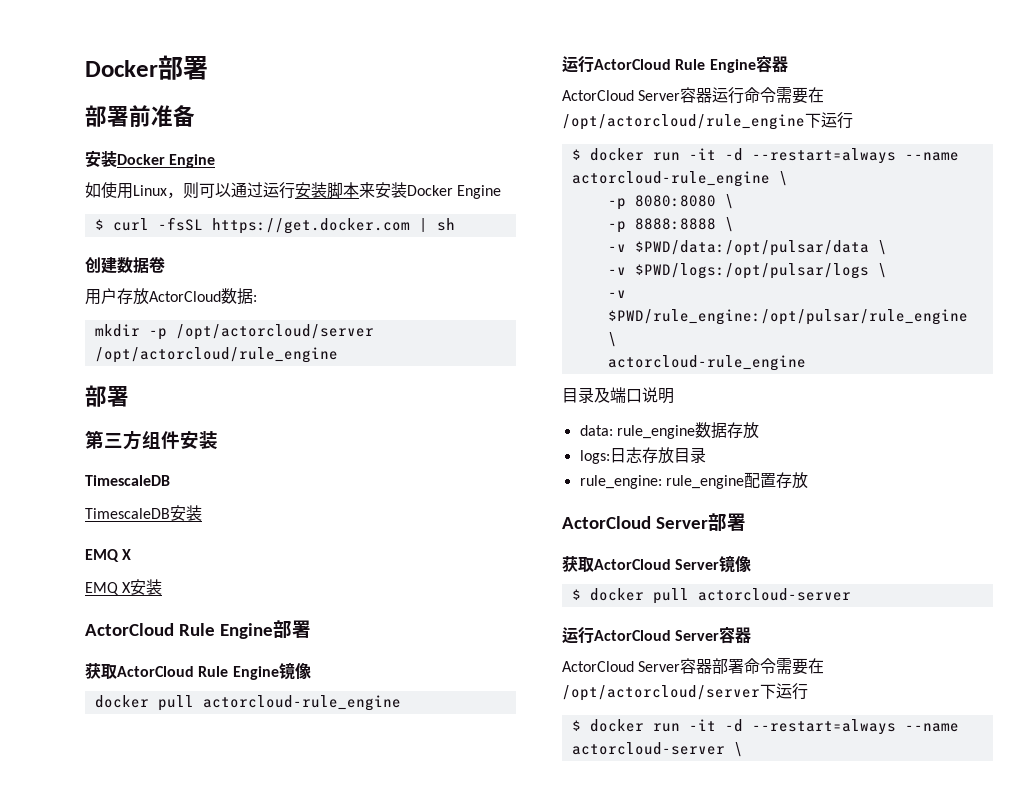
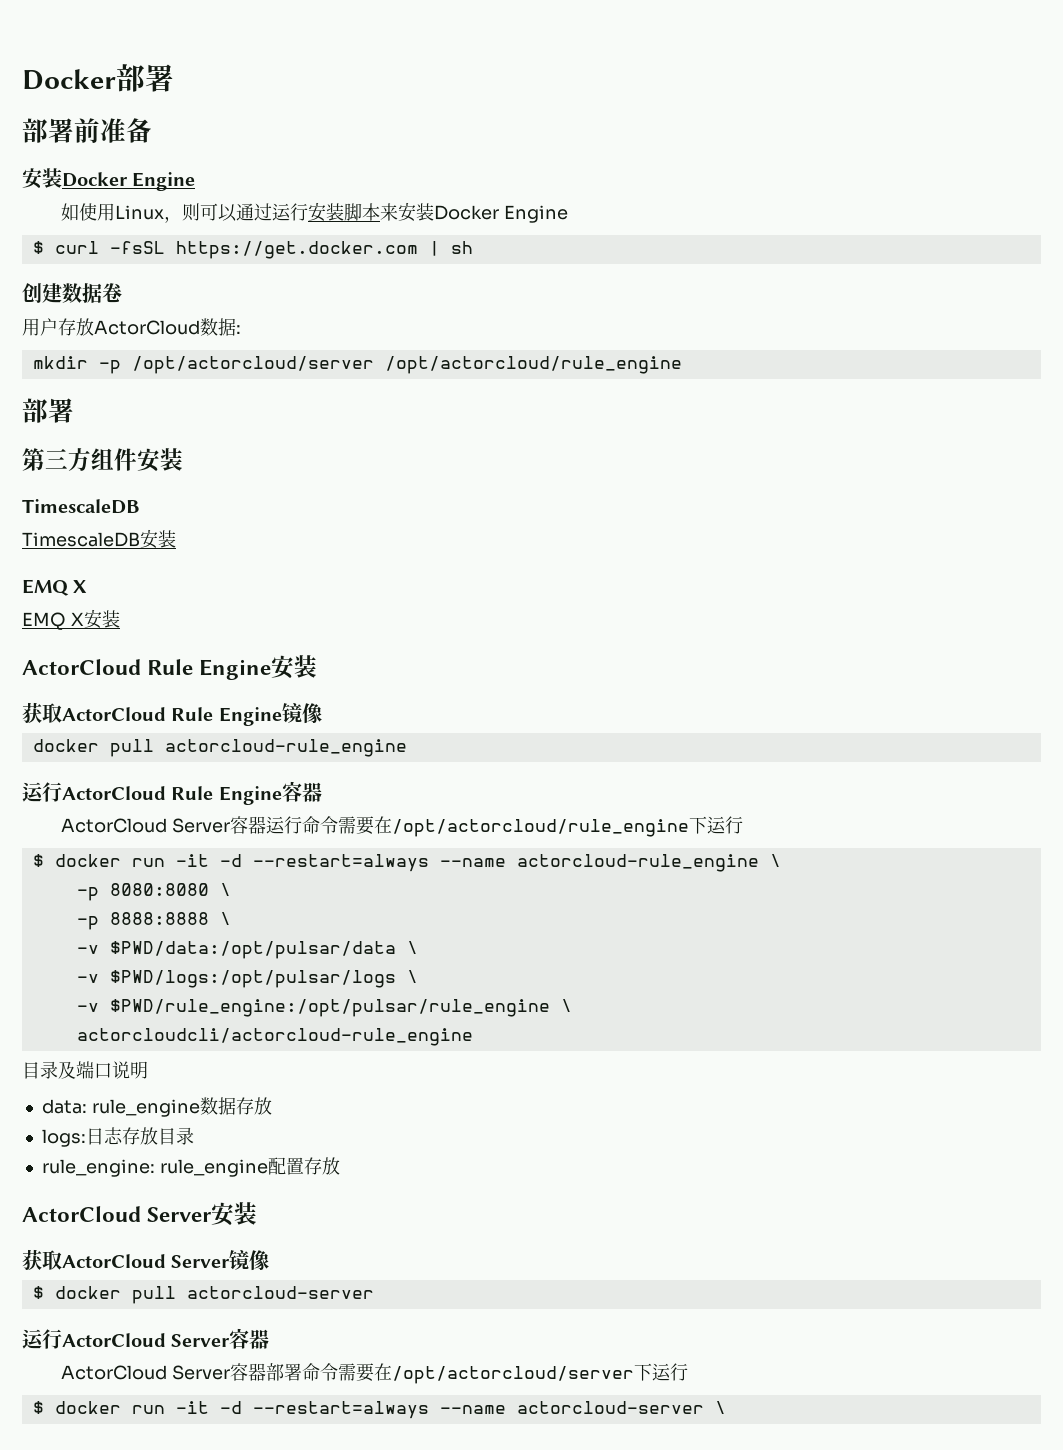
[272,620,311,639] 部署 -> [271,655,318,679] 安装
[607,355,806,371] actorcloud-rule_engine -> [76,1028,473,1046] actorcloudcli/actorcloud-rule_engine
[707,513,746,532] 部署 -> [211,1202,258,1226] 安装

